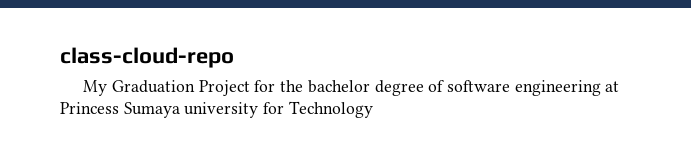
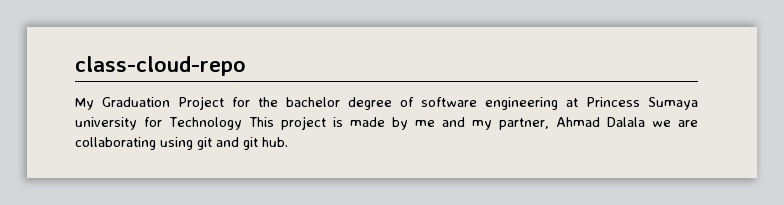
(373, 109) none -> [248,116,698,130] [75,137,288,150] This project is made by me and my partner, Ahmad Dalala we are collaborating using git and git hub.

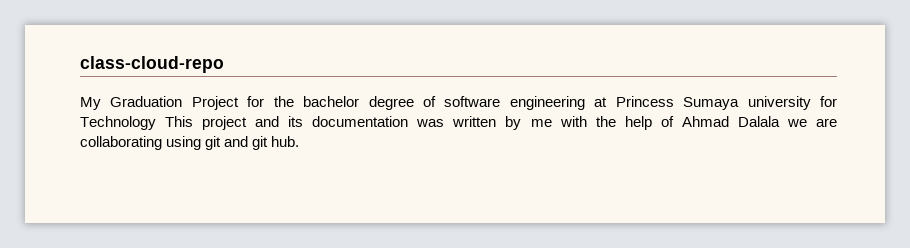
[332,117,549,130] is made by me and my partner, -> [255,116,674,130] and its documentation was written by me with the help of

